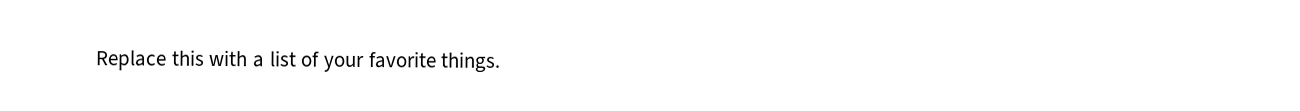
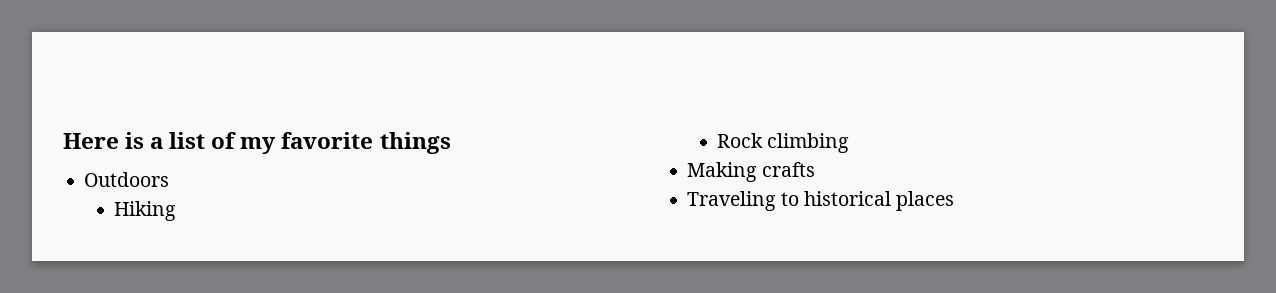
[95,49,502,73] Replace this with a list of your favorite things. -> [63,132,451,154] [84,172,170,187] [114,201,177,221] [717,133,850,153] [687,162,815,182] [687,191,955,211] Here is a list of my favorite things // Outdoors // Hiking // Rock climbing // Making crafts // Traveling to historical places

